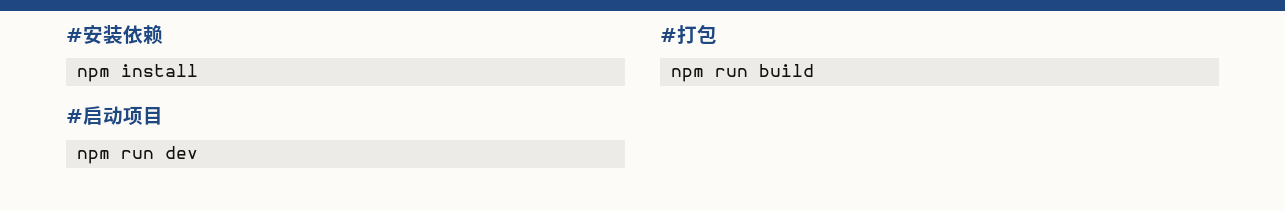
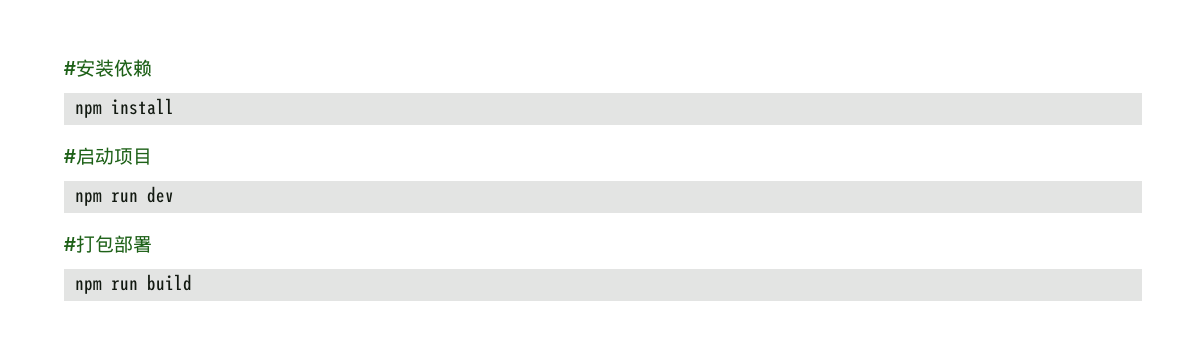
(717, 34) none -> [114,235,152,253] 部署

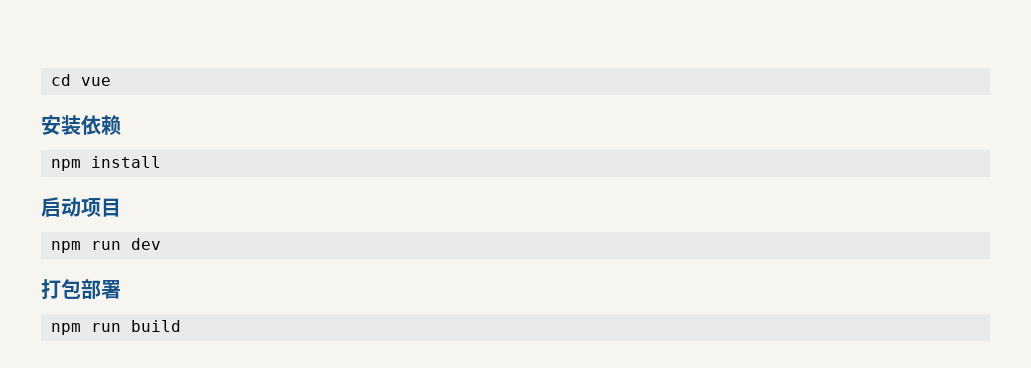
[64,61,76,75] # -> [50,74,111,86] cd vue //
[64,149,76,163] # -> (161, 162) none
[64,237,76,251] # -> (161, 244) none

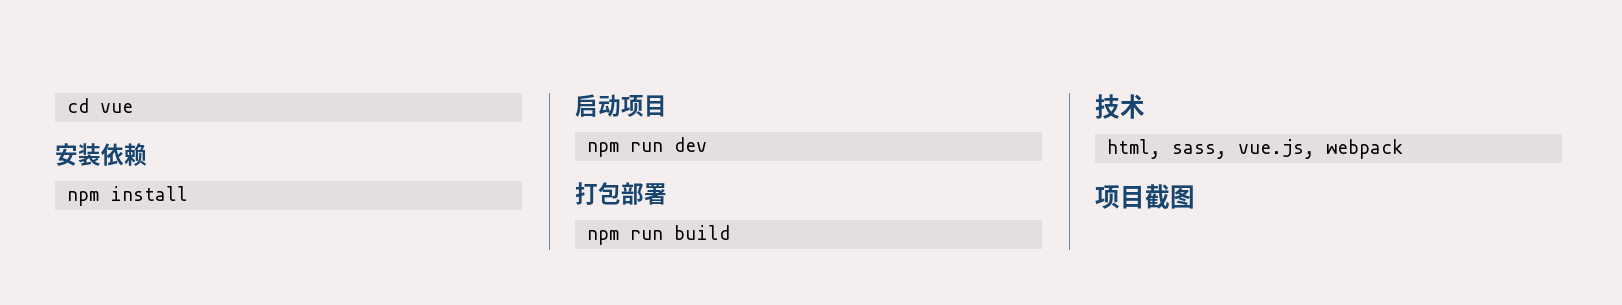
(181, 326) none -> [1095,94,1145,119] [1107,139,1403,159] [1095,184,1195,209] // 技术 // html, sass, vue.js, webpack // 项目截图

